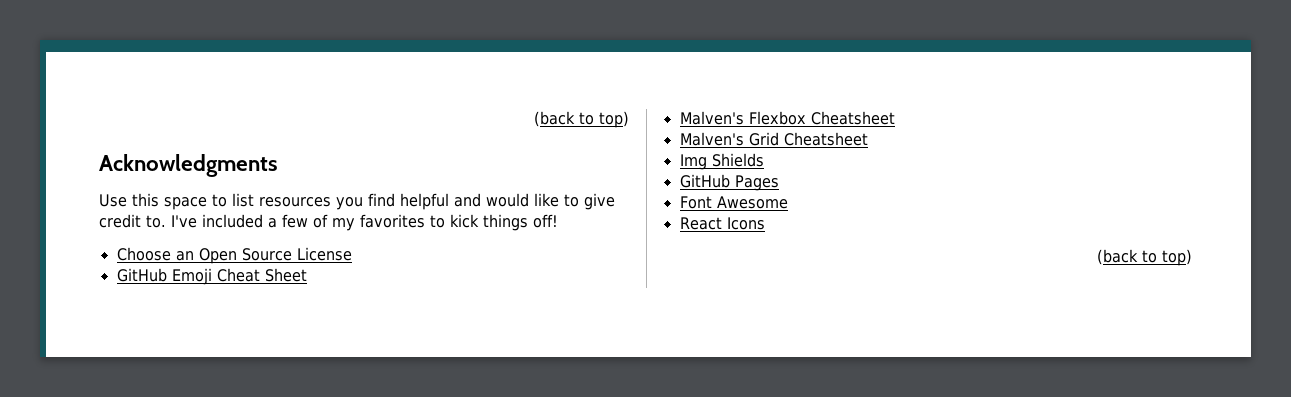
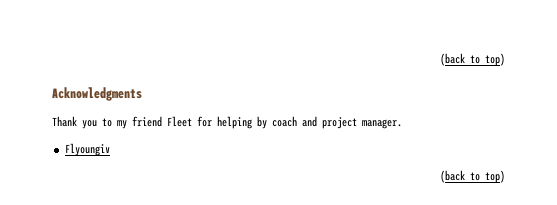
[99,193,615,210] [99,214,558,231] [116,247,352,264] [116,268,307,285] [679,111,895,125] [679,132,868,146] [679,153,764,170] [679,174,779,191] [679,196,788,209] [679,217,765,230] Use this space to list resources you find helpful and would like to give credit to. I've included a few of my favorites to kick things off! // Choose an Open Source License // GitHub Emoji Cheat Sheet // Malven's Flexbox Cheatsheet // Malven's Grid Cheatsheet // Img Shields // GitHub Pages // Font Awesome // React Icons -> [52,116,402,129] [64,143,110,156] Thank you to my friend Fleet for helping by coach and project manager. // Flyoungiv

